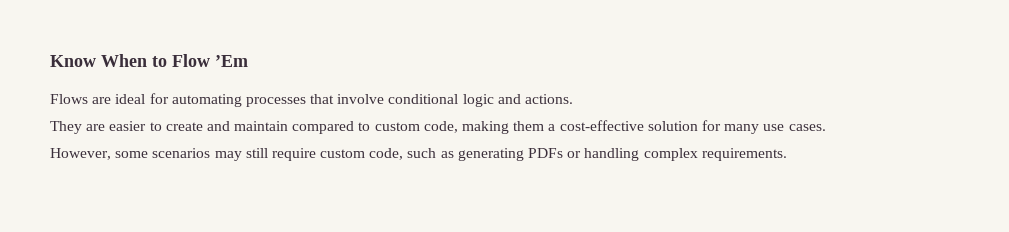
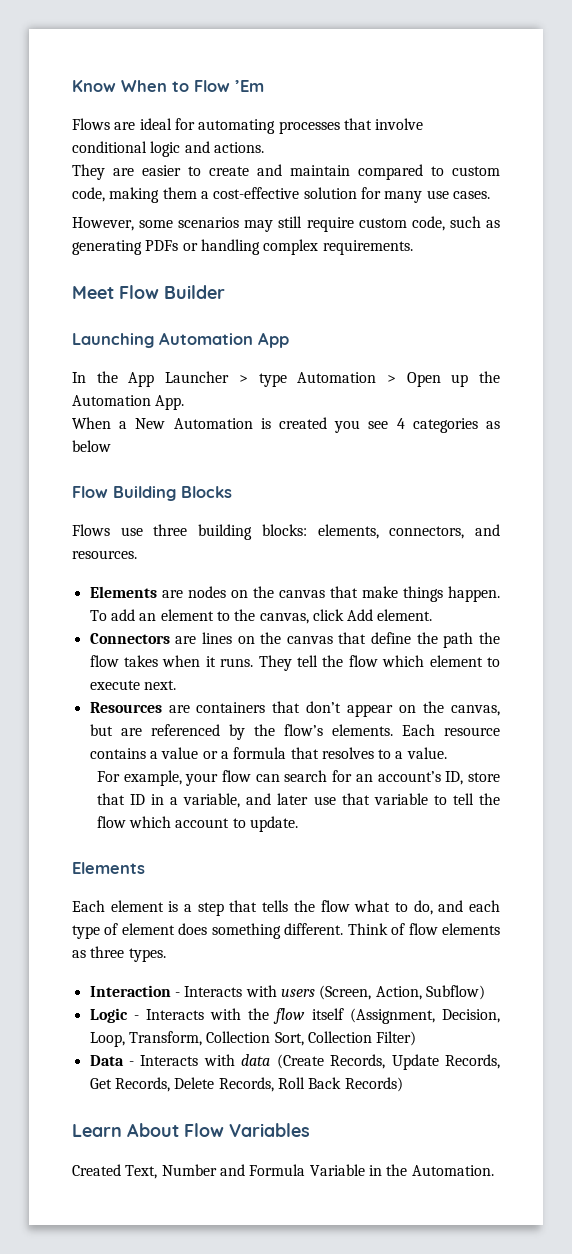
(787, 154) none -> [72,285,225,299] [72,332,289,348] [72,371,500,387] [72,395,185,410] [72,417,500,433] [72,440,111,452] [72,486,232,501] [72,524,500,540] [72,550,137,559] [89,586,500,602] [89,609,433,624] [89,632,500,648] [89,655,500,671] [89,680,176,690] [89,701,501,717] [89,724,501,740] [89,747,447,759] [96,770,501,786] [96,793,500,808] [96,816,299,832] [72,862,145,874] [72,900,500,916] [72,923,501,939] [72,946,166,962] [89,985,485,1000] [89,1008,501,1024] [89,1031,417,1047] [89,1054,501,1070] [89,1077,403,1092] [72,1123,310,1137] [72,1164,494,1179] // Meet Flow Builder // Launching Automation App // In the App Launcher > type Automation > Open up the Automation App. // When a New Automation is created you see 4 categories as below // Flow Building Blocks // Flows use three building blocks: elements, connectors, and resources. // Elements are nodes on the canvas that make things happen. To add an element to the canvas, click Add element. // Connectors are lines on the canvas that define the path the flow takes when it runs. They tell the flow which element to execute next. // Resources are containers that don’t appear on the canvas, but are referenced by the flow’s elements. Each resource contains a value or a formula that resolves to a value. // For example, your flow can search for an account’s ID, store that ID in a variable, and later use that variable to tell the flow which account to update. // Elements // Each element is a step that tells the flow what to do, and each type of element does something different. Think of flow elements as three types. // Interaction - Interacts with users (Screen, Action, Subflow) // Logic - Interacts with the flow itself (Assignment, Decision, Loop, Transform, Collection Sort, Collection Filter) // Data - Interacts with data (Create Records, Update Records, Get Records, Delete Records, Roll Back Records) // Learn About Flow Variables // Created Text, Number and Formula Variable in the Automation.

